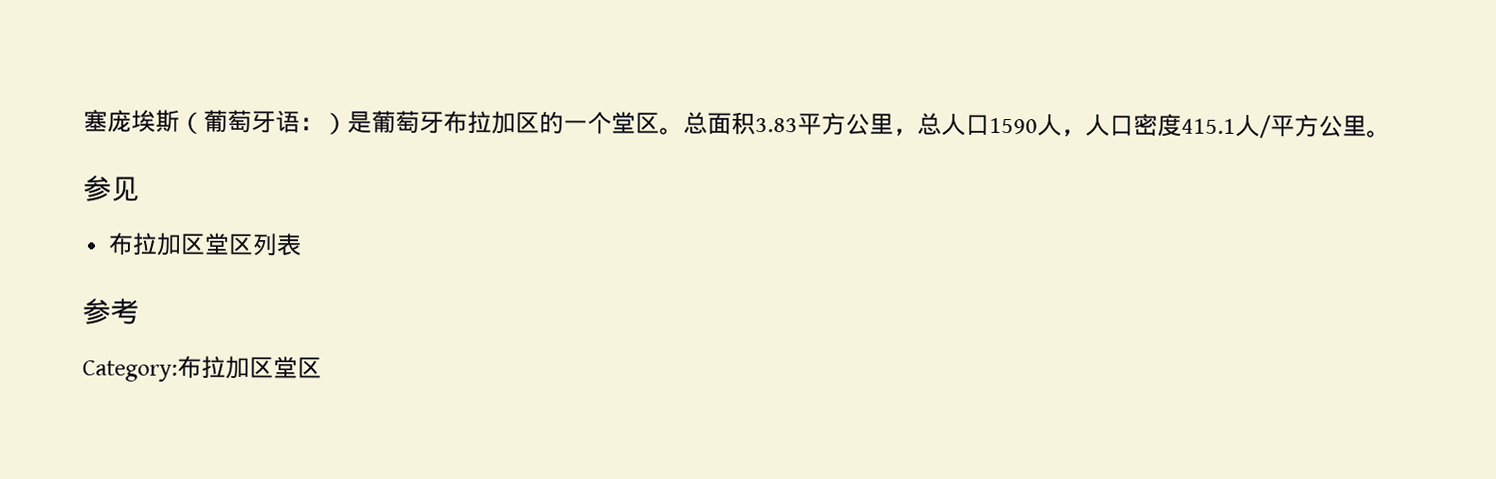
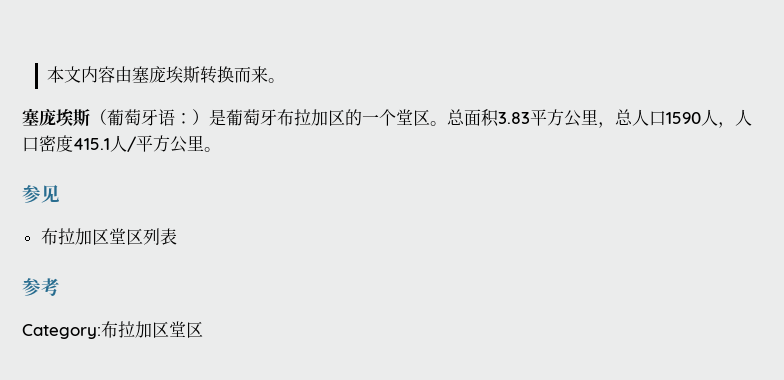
(83, 120) none -> [46,66,285,84] 本文内容由塞庞埃斯转换而来。 //

